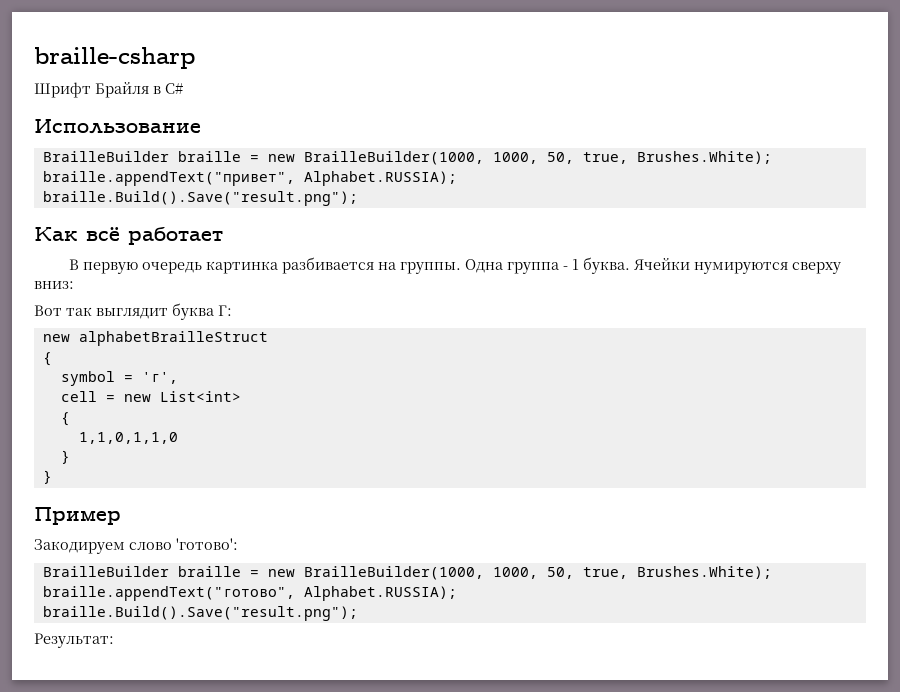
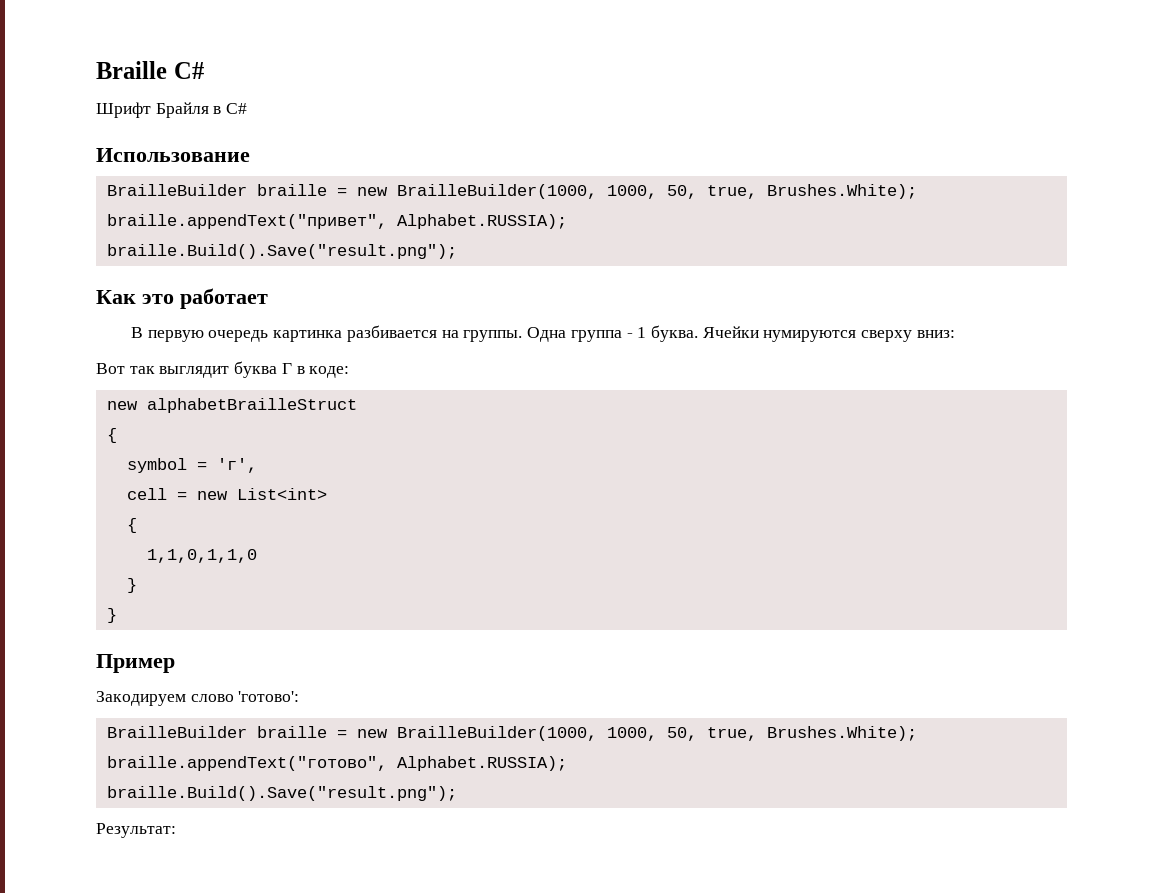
[34,47,195,69] braille-csharp -> [96,61,204,79] Braille C#
[86,227,120,241] всё -> [142,294,174,304] это
[218,305,232,316] Г: -> [281,363,350,378] Г в коде:

